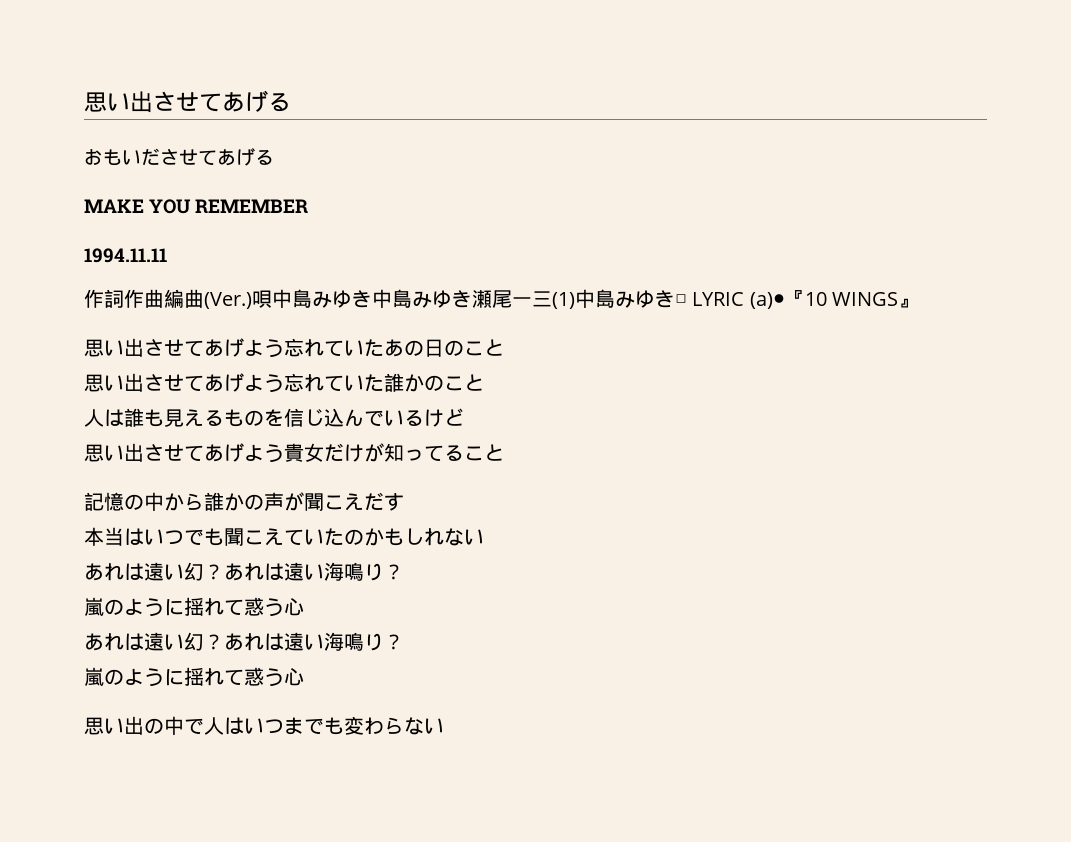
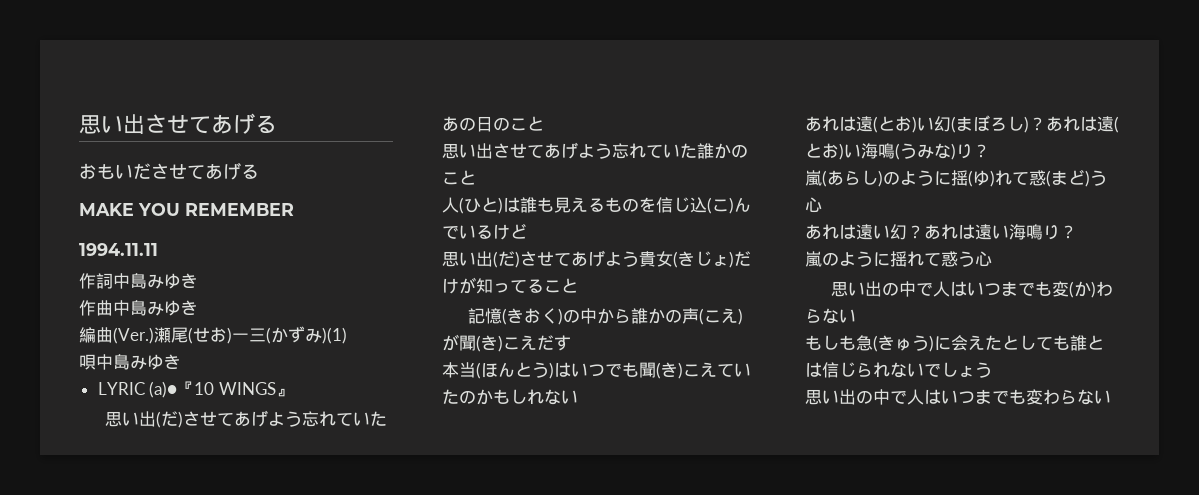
[124,289,687,309] 作曲編曲(Ver.)唄中島みゆき中島みゆき瀬尾一三(1)中島みゆき□ -> [113,273,198,289] [79,300,198,316] [79,326,347,344] [79,354,181,370] 中島みゆき // 作曲中島みゆき // 編曲(Ver.)瀬尾(せお)一三(かずみ)(1) // 唄中島みゆき //
(144, 347) none -> [155,411,183,428] (だ)
(104, 418) none -> [459,197,503,214] (ひと)
(344, 417) none -> [707,197,734,214] (こ)
(144, 452) none -> [493,251,520,268] (だ)
(324, 452) none -> [673,251,734,268] (きじょ)
(124, 501) none -> [501,308,563,325] (きおく)
[284,492,324,511] が聞 -> [698,308,743,325] [442,334,503,352] (こえ)が聞(き)
(124, 536) none -> [476,362,554,379] (ほんとう)
(244, 537) none -> [656,362,683,379] (き)
[164,562,404,581] [84,597,264,617] い幻？あれは遠い海鳴り？ // 嵐のように揺れて惑 -> [873,115,1119,133] [805,143,990,160] [805,169,1090,187] (とお)い幻(まぼろし)？あれは遠(とお)い海鳴(うみな)り？ // 嵐(あらし)のように揺(ゆ)れて惑(まど)
[364,717,444,735] わらない -> [1068,281,1113,298] [805,308,856,324] [805,335,1104,352] [805,362,992,378] [805,389,1111,405] (か)わらない // もしも急(きゅう)に会えたとしても誰とは信じられないでしょう // 思い出の中で人はいつまでも変わらない

